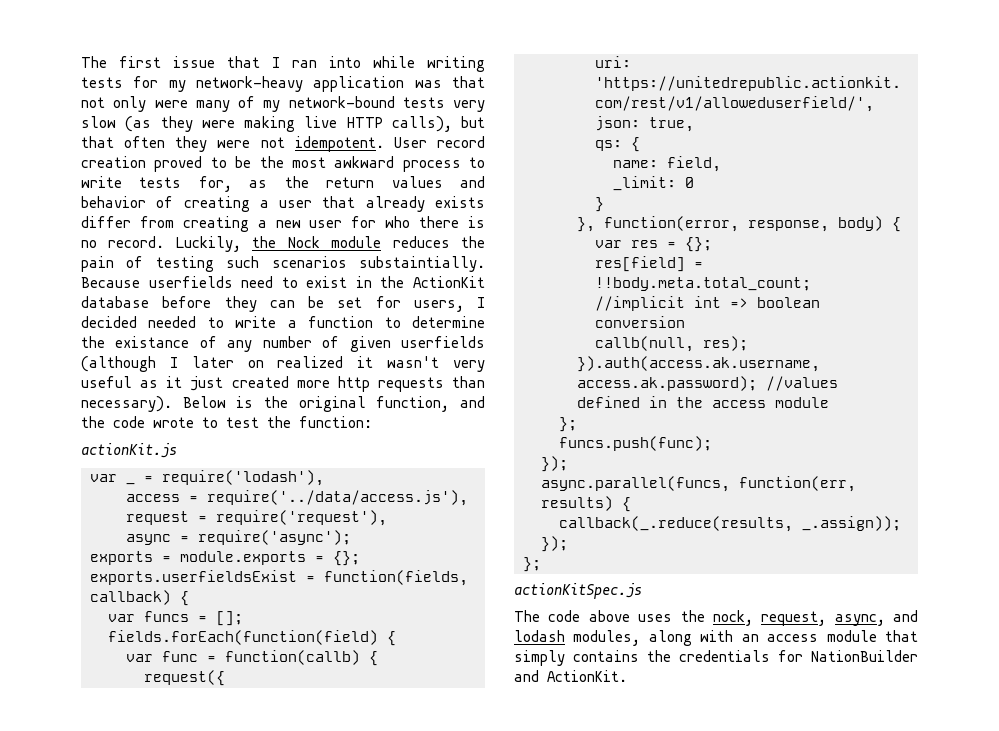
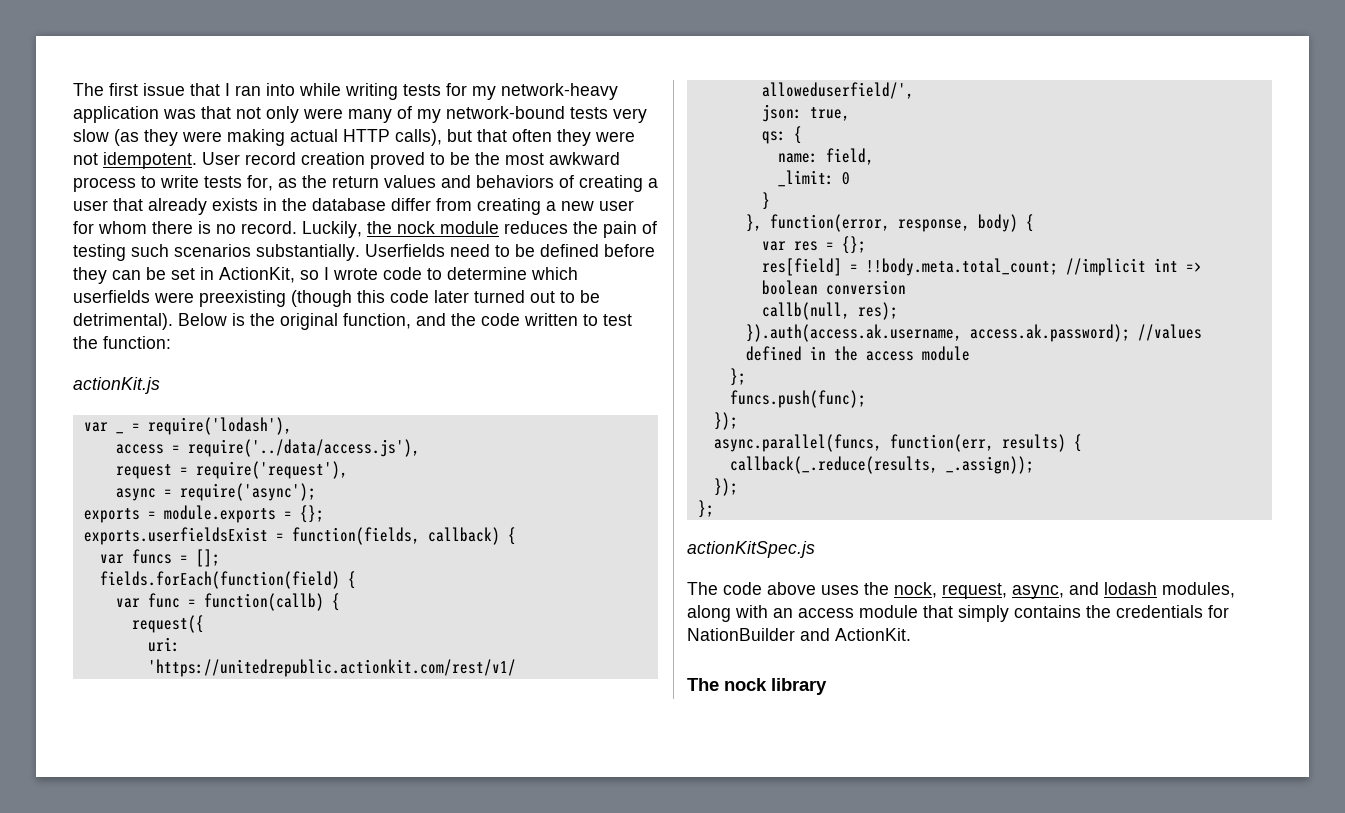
[304,116,338,128] live -> [290,129,338,142] actual
[81,196,146,208] behavior -> [476,175,554,188] behaviors
(485, 202) none -> [263,198,386,211] in the database
[385,216,411,228] who -> [98,221,147,234] whom
[287,236,320,248] Nock -> [397,221,435,234] nock
[359,256,485,272] [81,276,485,288] [81,296,149,308] substaintially. Because userfields need to exist in the ActionKit database -> [256,244,599,261] substantially. Userfields need to be defined
[375,296,485,312] [81,316,485,328] [81,336,485,352] [81,356,485,372] [81,376,485,392] [81,396,172,412] for users, I decided needed to write a function to determine the existance of any number of given userfields (although I later on realized it wasn't very useful as it just created more http requests than necessary). -> [200,267,578,283] [73,290,600,307] [73,313,173,330] in ActionKit, so I wrote code to determine which userfields were preexisting (though this code later turned out to be detrimental).
[153,417,194,428] wrote -> [524,313,578,326] written
(627, 676) none -> [687,678,827,695] // The nock library

